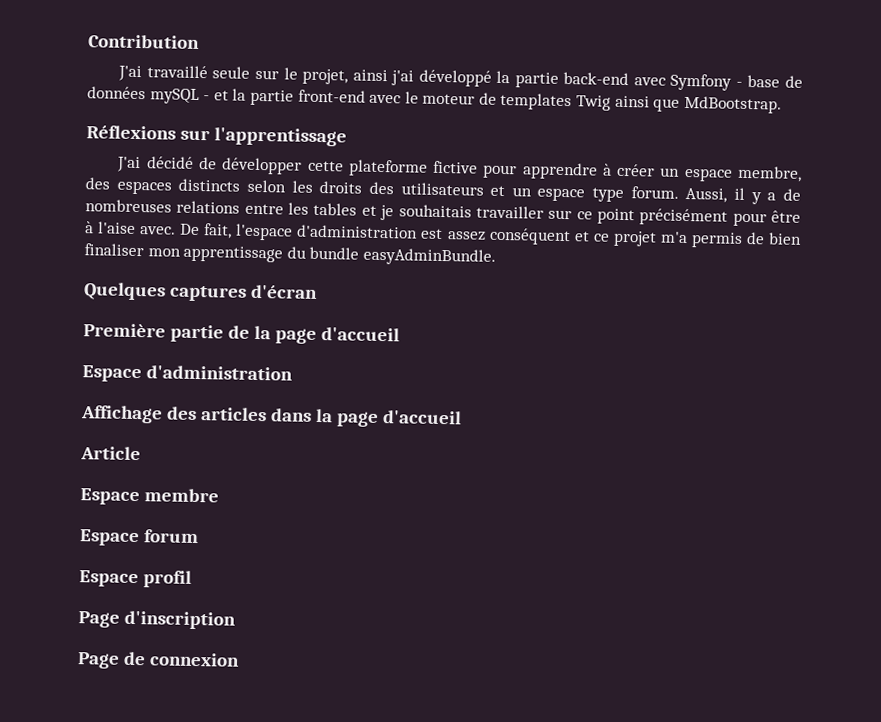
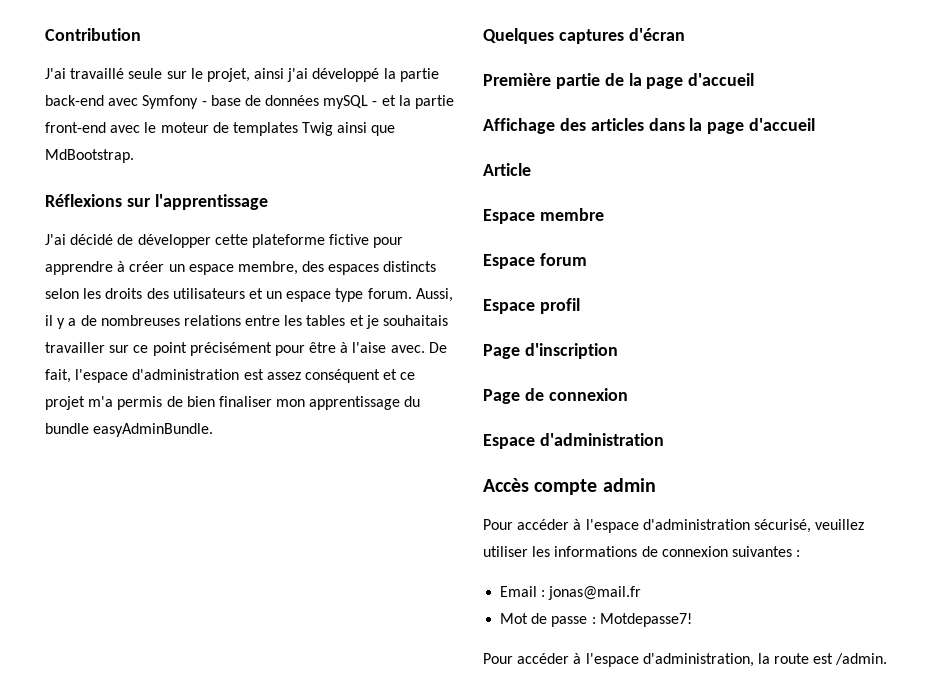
[82,365,293,383] // Espace d'administration -> (755, 79) none
(240, 659) none -> [483,433,664,449] [483,478,656,495] [483,519,865,533] [483,546,801,557] [500,586,642,600] [500,613,692,627] [483,653,888,667] // Espace d'administration // Accès compte admin // Pour accéder à l'espace d'administration sécurisé, veuillez utiliser les informations de connexion suivantes : // Email : jonas@mail.fr // Mot de passe : Motdepasse7! // Pour accéder à l'espace d'administration, la route est /admin.

